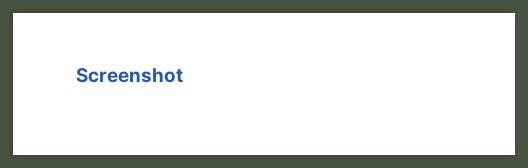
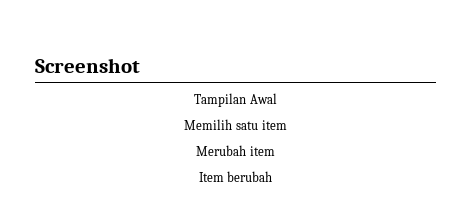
(183, 75) none -> [194,93,277,107] [184,119,287,130] [196,145,275,156] [198,171,273,182] // Tampilan Awal // Memilih satu item // Merubah item // Item berubah

